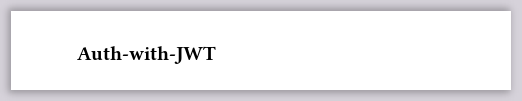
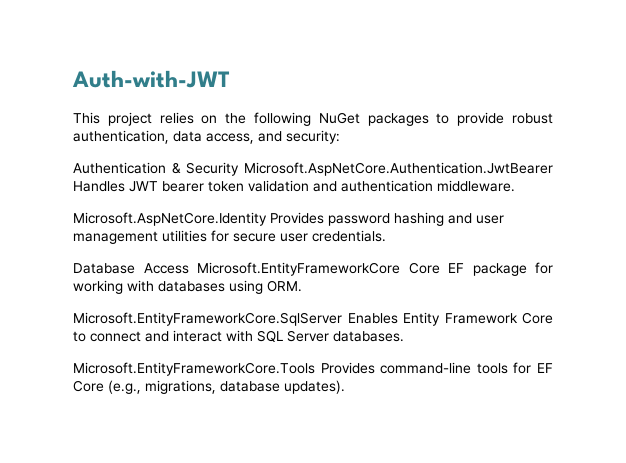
(216, 55) none -> [73,112,554,126] [73,130,340,144] [73,162,553,176] [73,180,515,192] [73,212,504,226] [73,230,386,244] [73,262,553,276] [73,280,302,294] [73,312,553,326] [73,330,404,342] [73,362,554,376] [73,380,345,394] // This project relies on the following NuGet packages to provide robust authentication, data access, and security: // Authentication & Security Microsoft.AspNetCore.Authentication.JwtBearer Handles JWT bearer token validation and authentication middleware. // Microsoft.AspNetCore.Identity Provides password hashing and user management utilities for secure user credentials. // Database Access Microsoft.EntityFrameworkCore Core EF package for working with databases using ORM. // Microsoft.EntityFrameworkCore.SqlServer Enables Entity Framework Core to connect and interact with SQL Server databases. // Microsoft.EntityFrameworkCore.Tools Provides command-line tools for EF Core (e.g., migrations, database updates).

